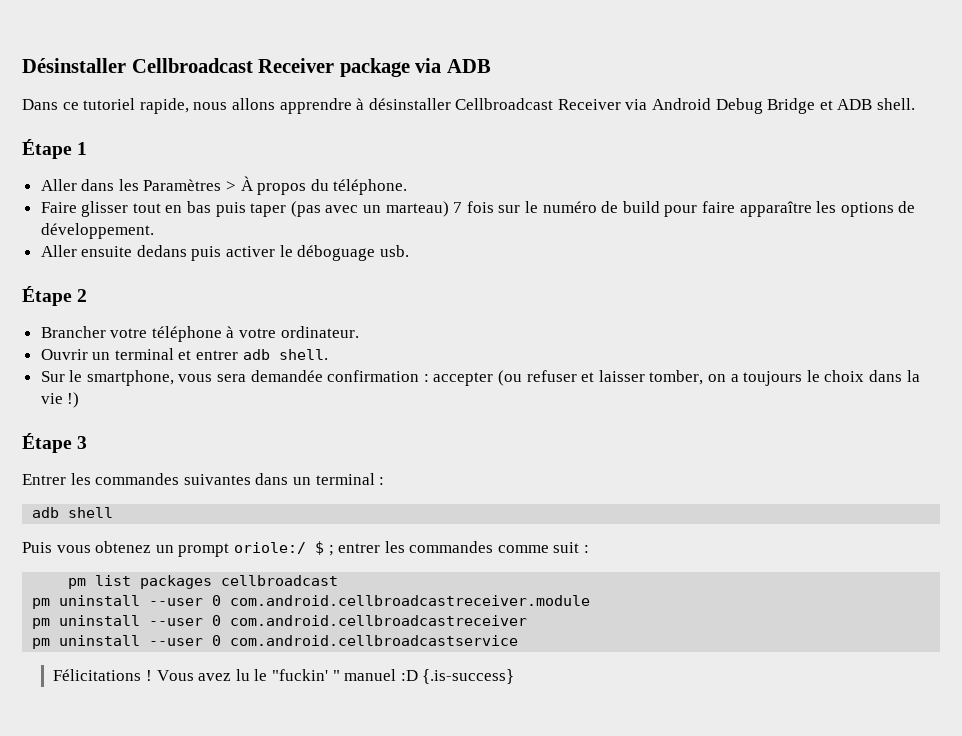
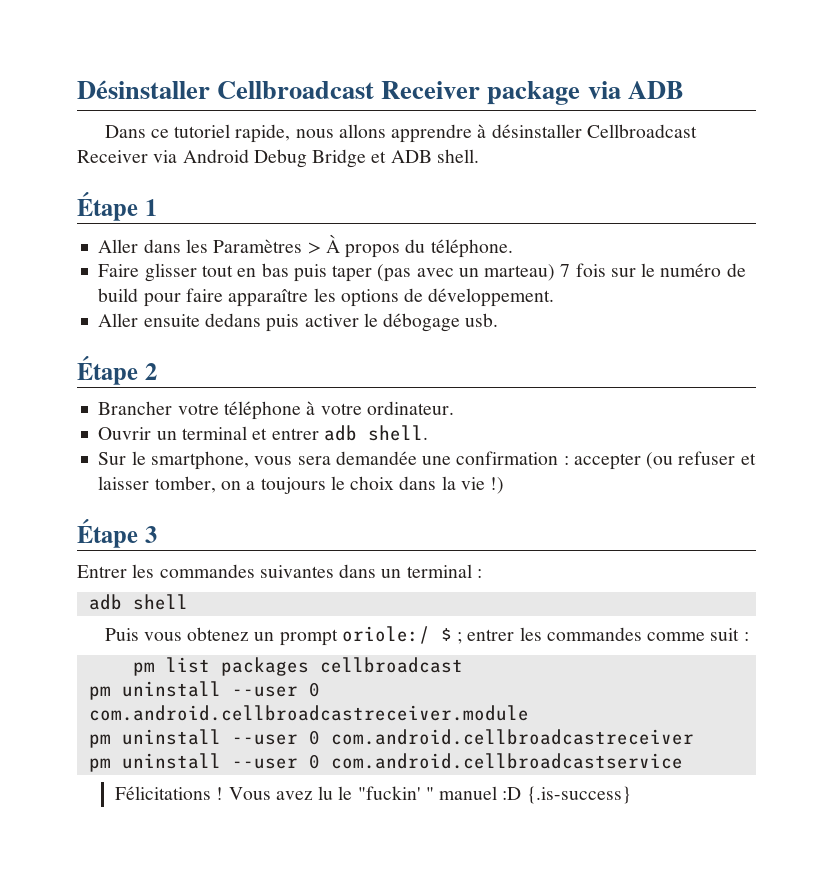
[297,245,376,261] déboguage -> [383,313,461,332] débogage
(323, 376) none -> [422,456,452,465] une

